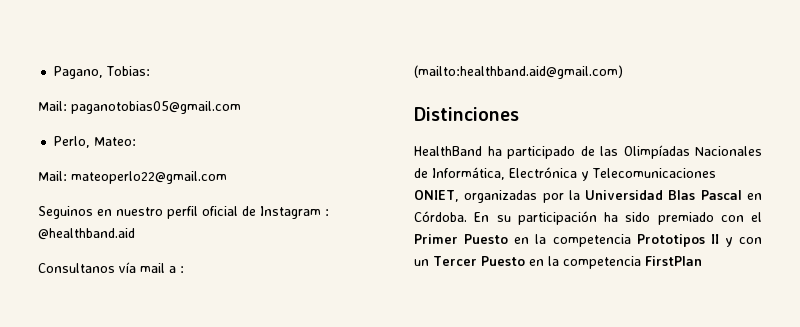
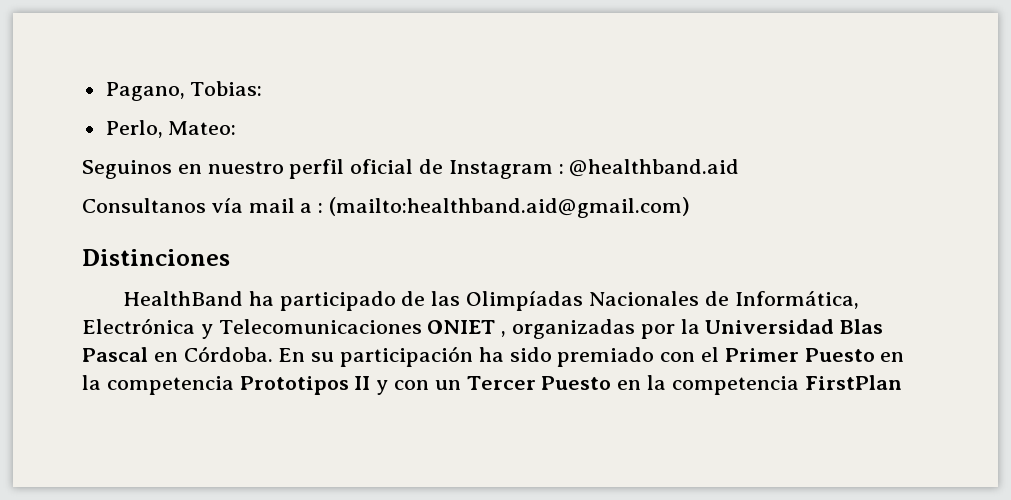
[38,101,241,114] // Mail: paganotobias05@gmail.com -> (263, 88) none
[38,171,227,184] // Mail: mateoperlo22@gmail.com -> (237, 128) none
[414,190,459,202] ONIET, -> [427,320,507,337] ONIET ,

